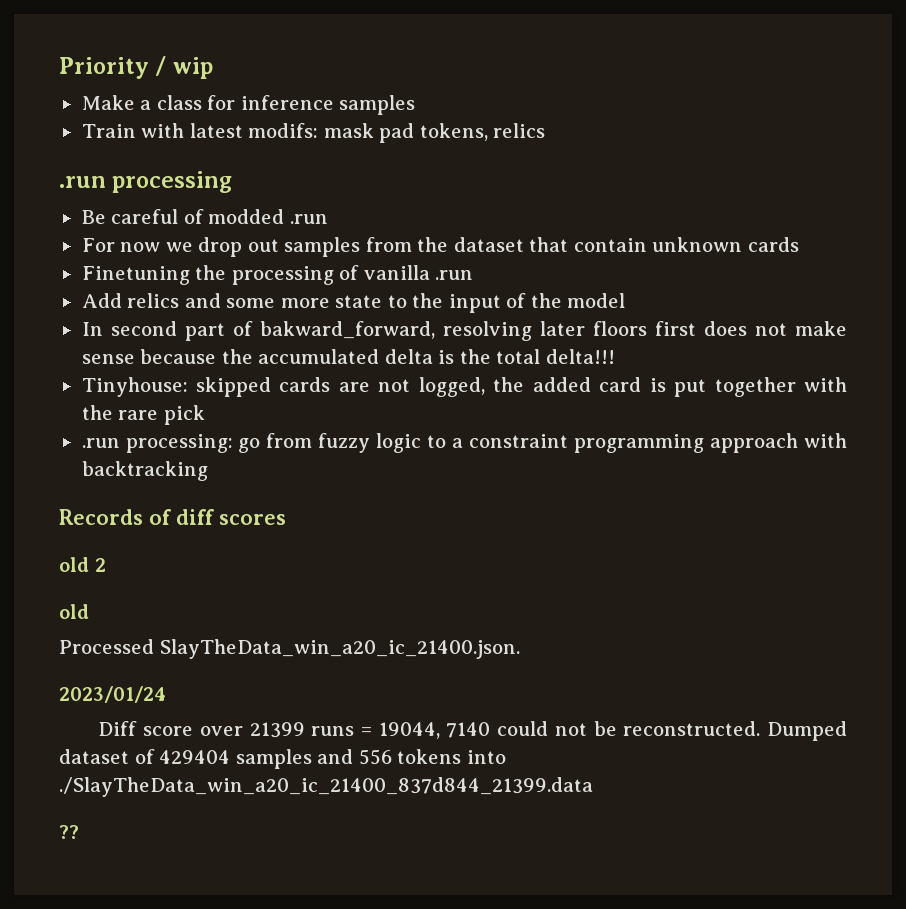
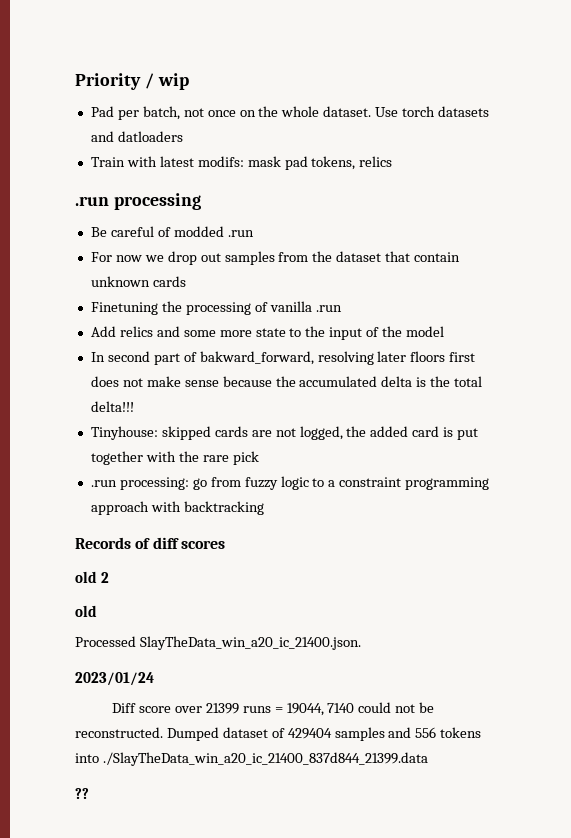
[81,95,416,115] Make a class for inference samples -> [90,106,490,120] [90,131,183,142] Pad per batch, not once on the whole dataset. Use torch datasets and datloaders

